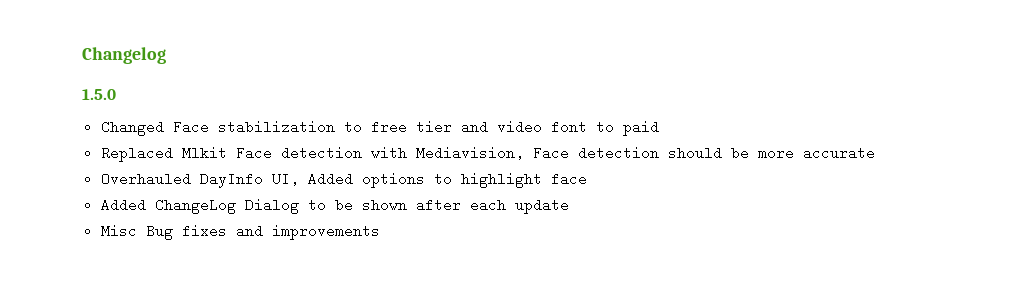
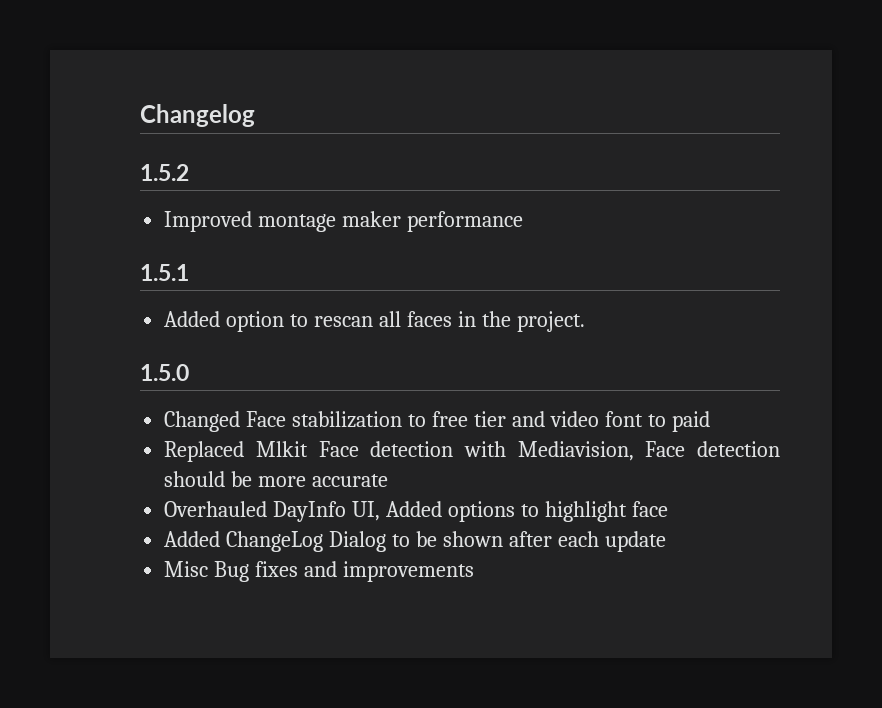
(166, 55) none -> [140,164,189,181] [164,211,524,232] [140,264,189,281] [164,311,585,332] // 1.5.2 // Improved montage maker performance // 1.5.1 // Added option to rescan all faces in the project.

